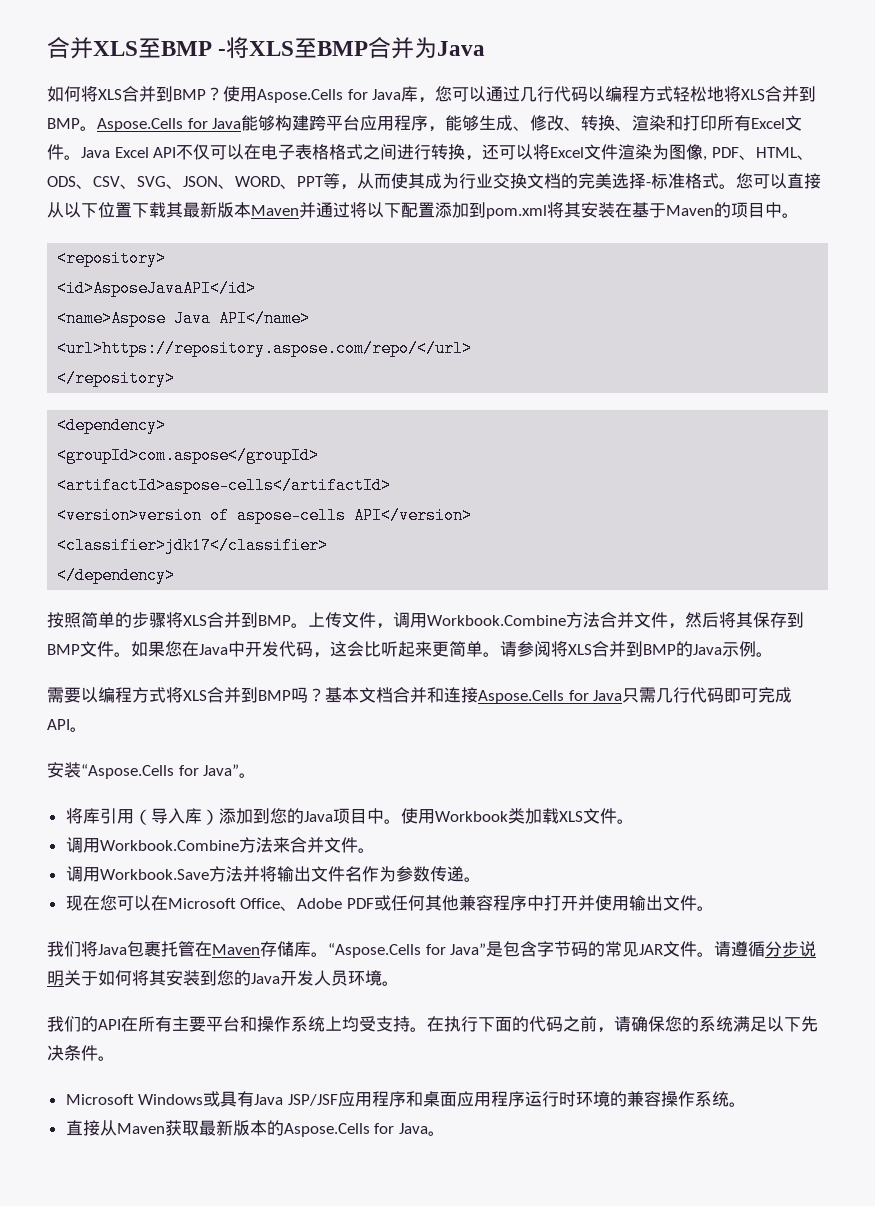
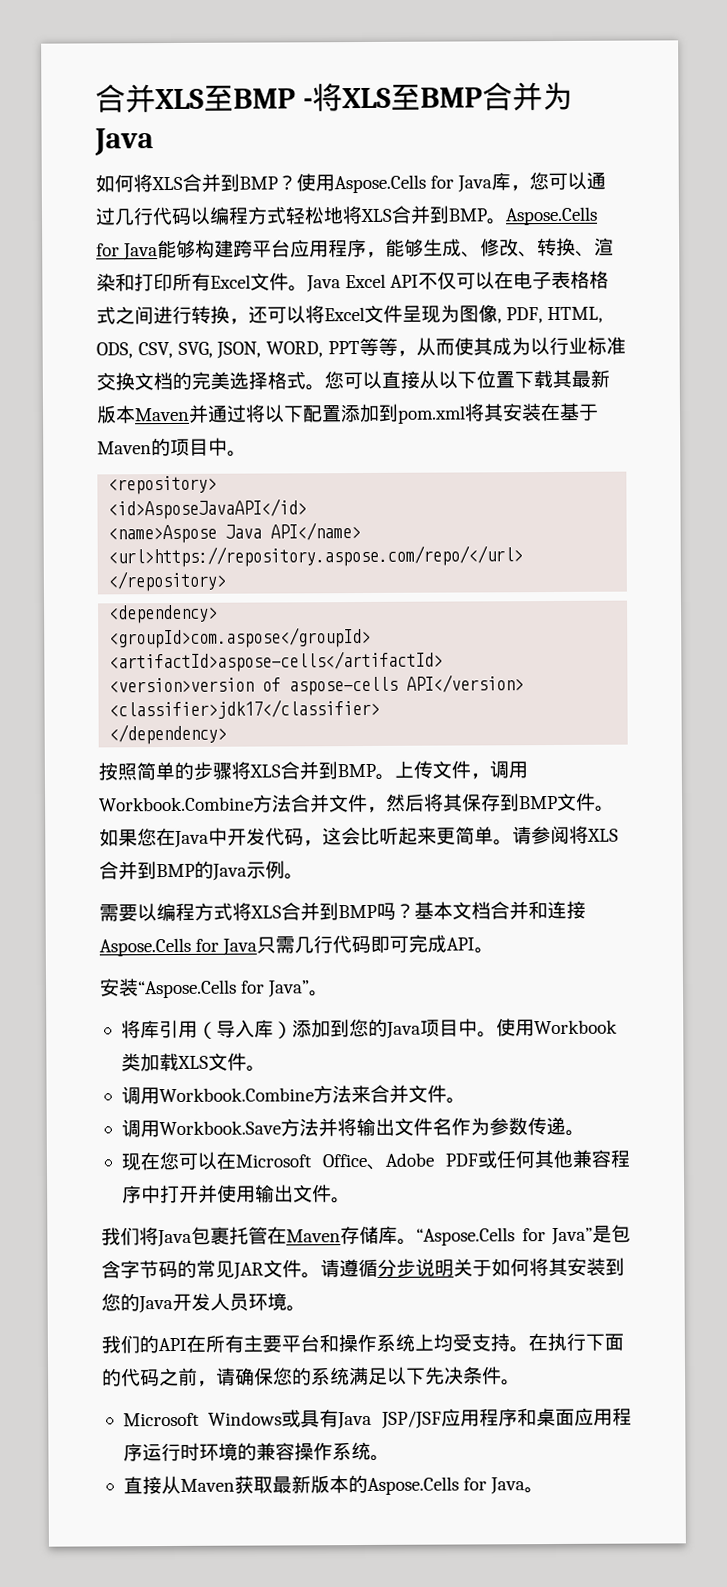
[618,144,653,160] 渲染 -> [402,305,441,323] 呈现
[711,147,814,160] [47,176,324,189] PDF、HTML、ODS、CSV、SVG、JSON、WORD、PPT -> [506,306,604,324] [96,337,380,359] PDF, HTML, ODS, CSV, SVG, JSON, WORD, PPT等
[459,173,493,189] 行业 -> [530,336,626,356] 以行业标准
[646,173,685,189] -标准 -> (268, 380) none

